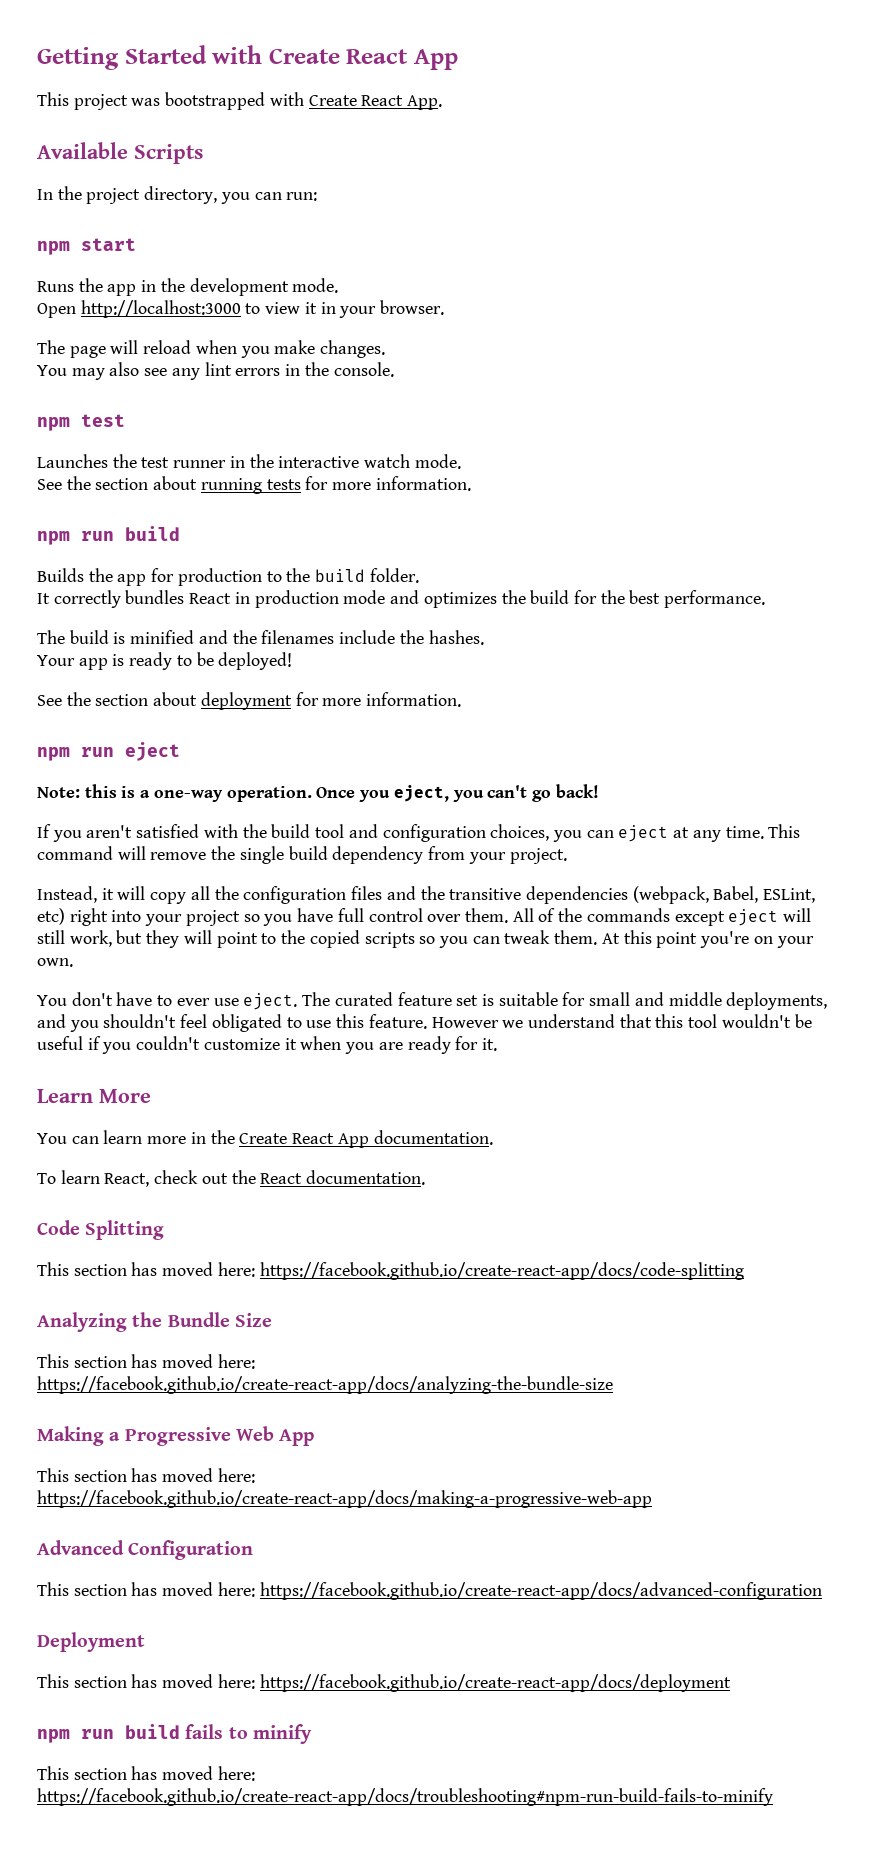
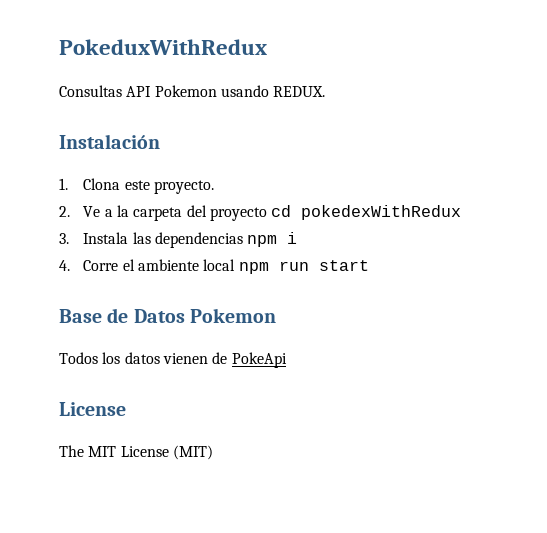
[37,45,459,70] [37,92,443,110] [37,142,203,164] [37,186,318,204] [37,238,136,255] [37,278,339,296] [37,300,445,318] [37,340,386,358] [37,362,394,380] [37,414,125,431] [37,454,461,469] [37,476,471,494] [37,526,180,545] [37,568,419,586] [37,590,766,608] [37,630,484,645] [37,652,293,670] [37,692,462,710] [37,742,180,761] [37,784,599,802] [37,824,801,842] [37,846,567,864] [37,886,816,904] [37,908,812,926] [37,930,814,948] [37,958,73,967] [37,992,828,1010] [37,1014,812,1032] [37,1036,497,1054] [37,1089,151,1103] [37,1130,493,1148] [37,1170,426,1187] [37,1220,165,1240] [37,1262,744,1280] [37,1312,272,1332] [37,1354,255,1369] [37,1376,613,1394] [37,1426,315,1446] [37,1468,255,1483] [37,1490,652,1508] [37,1540,254,1560] [37,1582,822,1600] [37,1632,145,1652] [37,1674,731,1692] [37,1724,312,1744] [37,1766,255,1781] [37,1788,773,1806] Getting Started with Create React App // This project was bootstrapped with Create React App. // Available Scripts // In the project directory, you can run: // npm start // Runs the app in the development mode. // Open http://localhost:3000 to view it in your browser. // The page will reload when you make changes. // You may also see any lint errors in the console. // npm test // Launches the test runner in the interactive watch mode. // See the section about running tests for more information. // npm run build // Builds the app for production to the build folder. // It correctly bundles React in production mode and optimizes the build for the best performance. // The build is minified and the filenames include the hashes. // Your app is ready to be deployed! // See the section about deployment for more information. // npm run eject // Note: this is a one-way operation. Once you eject, you can't go back! // If you aren't satisfied with the build tool and configuration choices, you can eject at any time. This command will remove the single build dependency from your project. // Instead, it will copy all the configuration files and the transitive dependencies (webpack, Babel, ESLint, etc) right into your project so you have full control over them. All of the commands except eject will still work, but they will point to the copied scripts so you can tweak them. At this point you're on your own. // You don't have to ever use eject. The curated feature set is suitable for small and middle deployments, and you shouldn't feel obligated to use this feature. However we understand that this tool wouldn't be useful if you couldn't customize it when you are ready for it. // Learn More // You can learn more in the Create React App documentation. // To learn React, check out the React documentation. // Code Splitting // This section has moved here: https://facebook.github.io/create-react-app/docs/code-splitting // Analyzing the Bundle Size // This section has moved here: https://facebook.github.io/create-react-app/docs/analyzing-the-bundle-size // Making a Progressive Web App // This section has moved here: https://facebook.github.io/create-react-app/docs/making-a-progressive-web-app // Advanced Configuration // This section has moved here: https://facebook.github.io/create-react-app/docs/advanced-configuration // Deployment // This section has moved here: https://facebook.github.io/create-react-app/docs/deployment // npm run build fails to minify // This section has moved here: https://facebook.github.io/create-react-app/docs/troubleshooting#npm-run-build-fails-to-minify -> [59,39,267,55] [59,85,326,97] [59,134,160,149] [59,178,214,194] [59,205,462,221] [59,232,298,248] [59,259,369,274] [59,308,277,323] [59,352,287,368] [59,402,126,416] [59,445,213,460] PokeduxWithRedux // Consultas API Pokemon usando REDUX. // Instalación // 1. Clona este proyecto. // 2. Ve a la carpeta del proyecto cd pokedexWithRedux // 3. Instala las dependencias npm i // 4. Corre el ambiente local npm run start // Base de Datos Pokemon // Todos los datos vienen de PokeApi // License // The MIT License (MIT)

